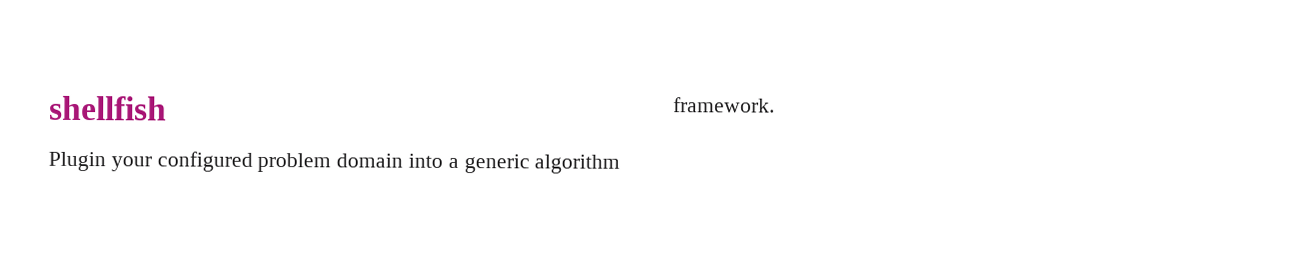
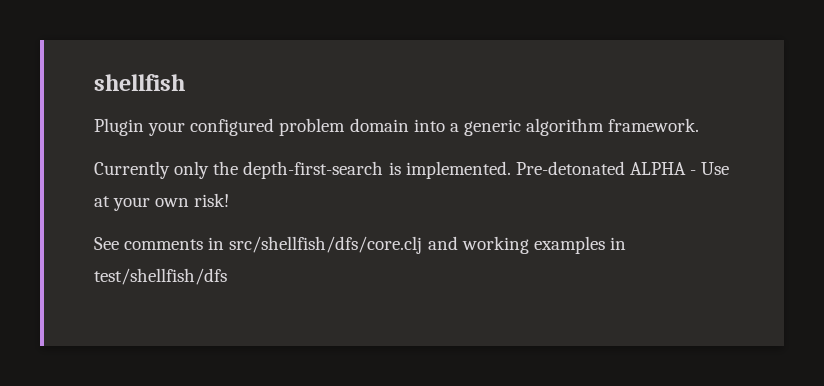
(775, 105) none -> [94,161,730,179] [94,193,230,211] [94,236,626,254] [94,268,227,285] // Currently only the depth-first-search is implemented. Pre-detonated ALPHA - Use at your own risk! // See comments in src/shellfish/dfs/core.clj and working examples in test/shellfish/dfs

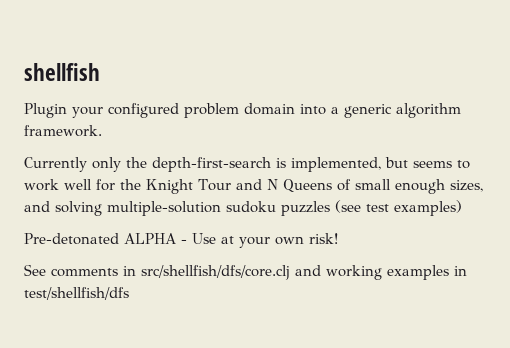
[405,161,511,179] implemented. -> [291,157,470,172] [24,179,483,194] [24,200,462,216] implemented, but seems to work well for the Knight Tour and N Queens of small enough sizes, and solving multiple-solution sudoku puzzles (see test examples) //

